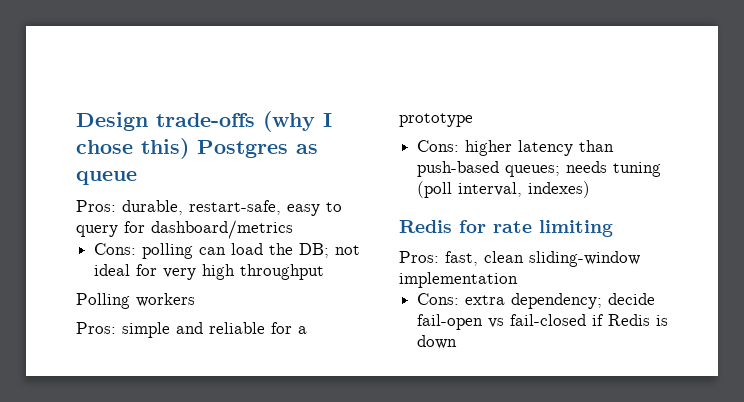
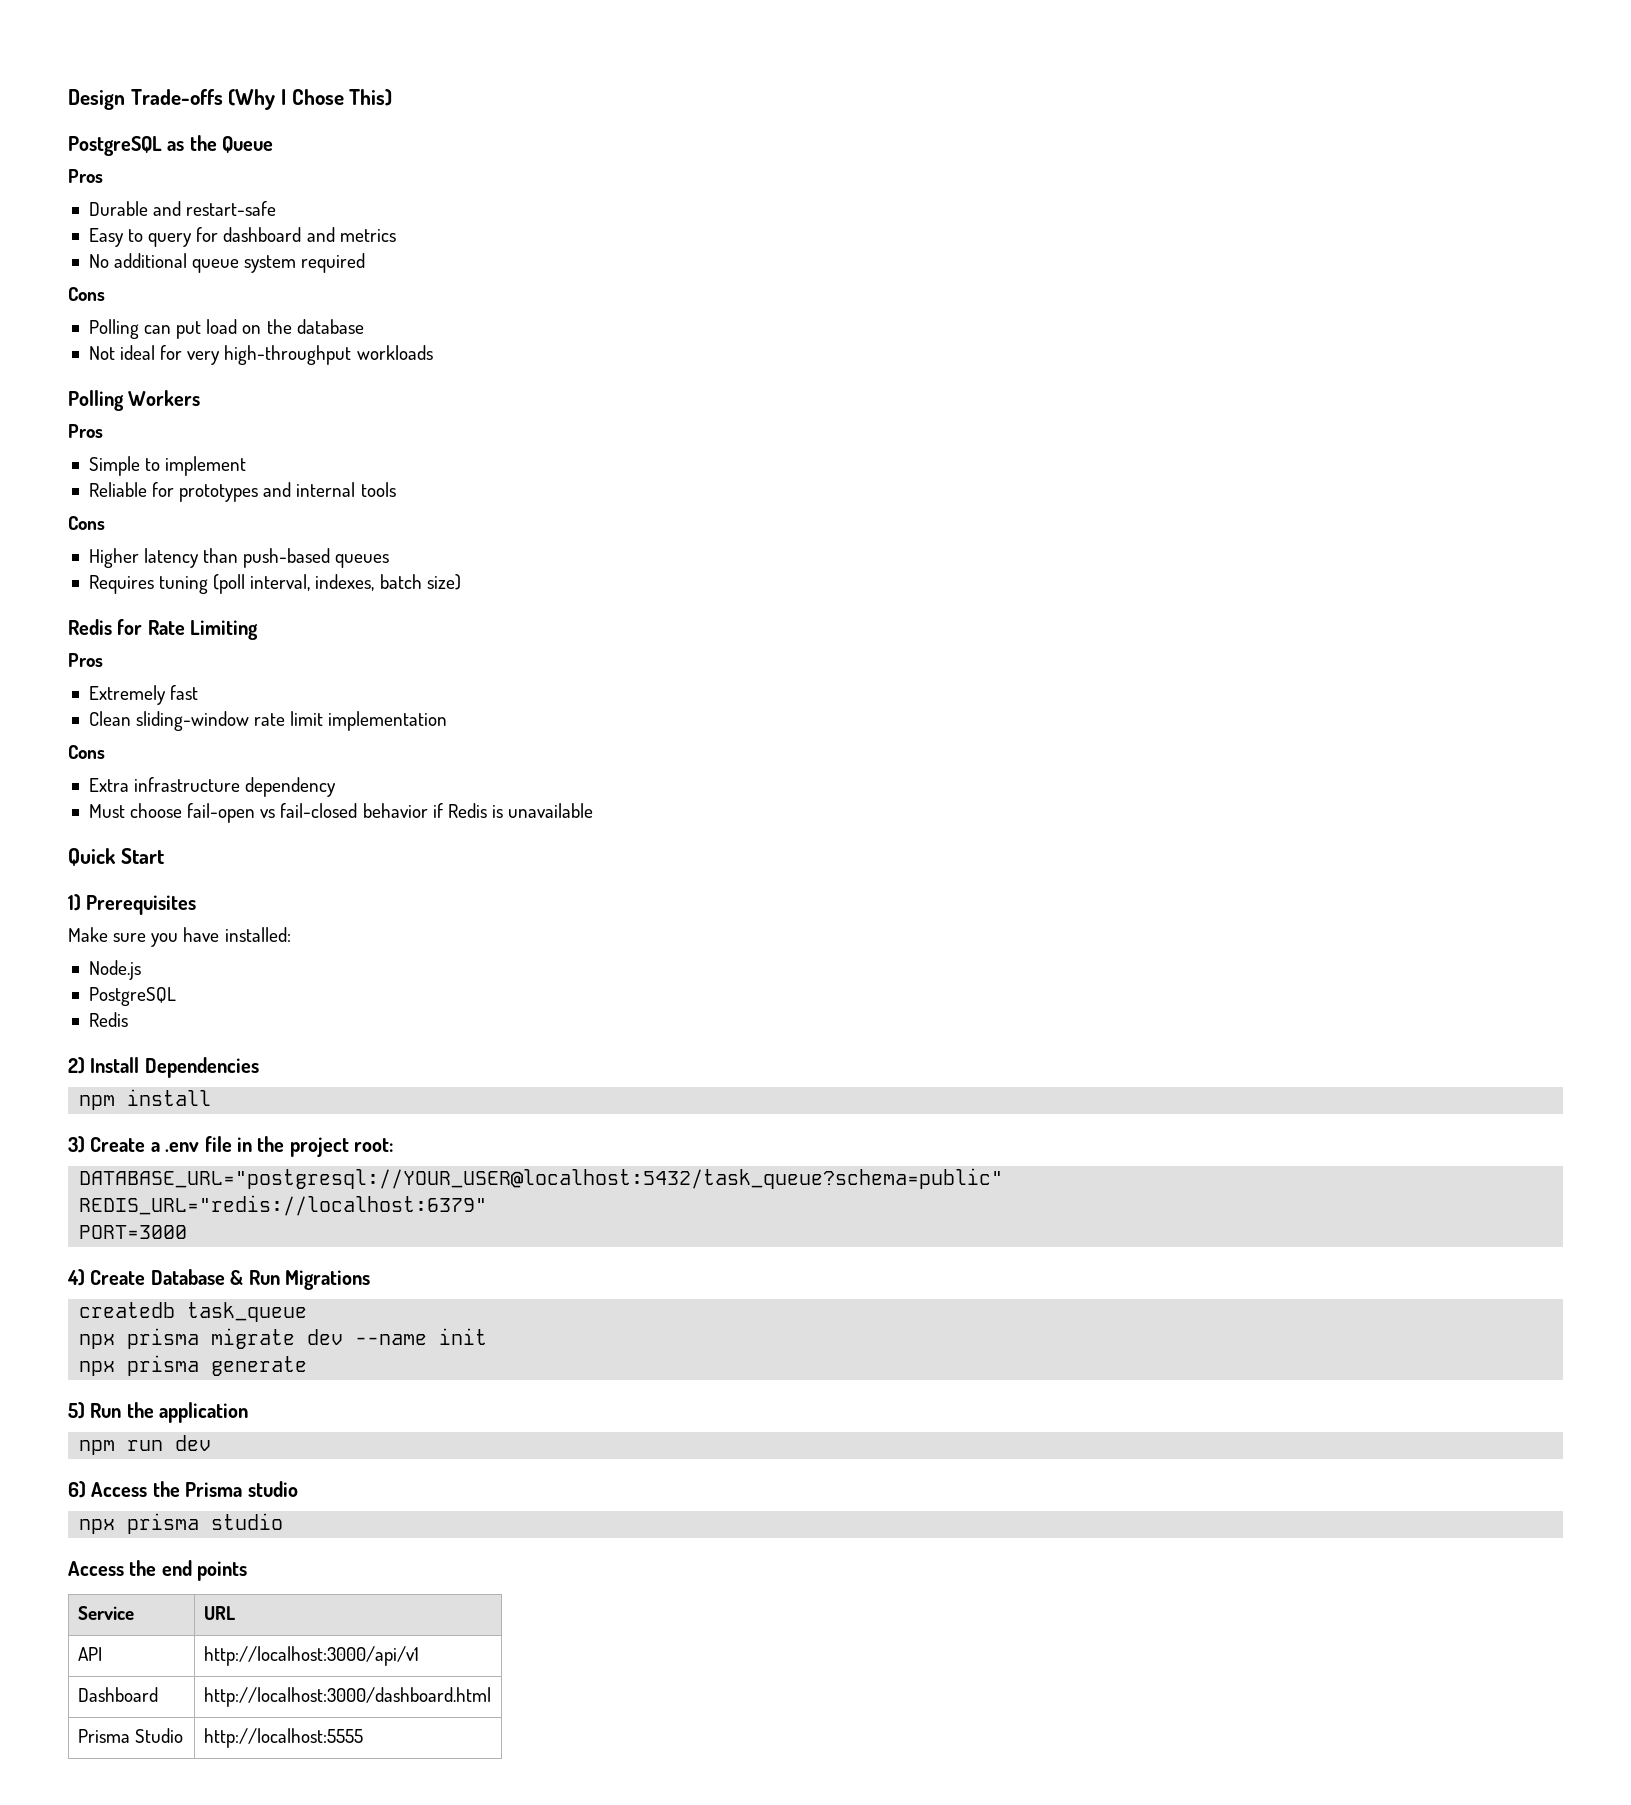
[156,111,332,132] [76,138,318,159] [76,171,137,185] [76,200,342,216] [76,220,293,239] [94,243,361,259] trade-offs (why I chose this) Postgres as queue // Pros: durable, restart-safe, easy to query for dashboard/metrics // Cons: polling can load the DB; not -> [130,89,393,110] [68,135,274,156] [68,169,103,183] [88,201,277,216] [88,227,396,247] [88,253,366,273] [68,287,105,301] [88,319,364,339] [88,346,115,360] Trade-offs (Why I Chose This) // PostgreSQL as the Queue // Pros // Durable and restart-safe // Easy to query for dashboard and metrics // No additional queue system required // Cons // Polling can put load on the database // Not
[202,264,325,280] [76,293,195,309] [76,322,307,338] [399,113,473,127] [417,140,513,156] high throughput // Polling workers // Pros: simple and reliable for a prototype // Cons: higher -> [224,345,433,365] [68,390,201,411] [68,424,103,438] [88,456,247,476] [88,482,396,502] [68,516,105,530] [88,548,139,568] high-throughput workloads // Polling Workers // Pros // Simple to implement // Reliable for prototypes and internal tools // Cons // Higher
[505,161,608,177] queues; needs -> [335,554,390,568] [88,575,154,594] queues // Requires
[528,181,591,198] indexes) -> [315,574,461,591] indexes, batch size)
[493,220,613,237] [399,251,640,267] [399,272,518,288] [417,293,656,309] rate limiting // Pros: fast, clean sliding-window implementation // Cons: extra dependency; decide -> [147,620,259,640] [68,653,103,667] [88,685,199,705] [88,711,448,731] [68,745,105,759] [88,777,337,797] [88,803,183,818] Rate Limiting // Pros // Extremely fast // Clean sliding-window rate limit implementation // Cons // Extra infrastructure dependency // Must choose
(587, 320) none -> [362,803,428,818] behavior
[417,335,458,349] down -> [508,803,594,818] [68,848,164,866] [68,894,197,915] [68,927,291,947] [88,960,141,980] [88,987,176,1006] [88,1012,128,1027] [68,1057,259,1078] [79,1089,212,1110] [68,1136,394,1157] [79,1168,1004,1189] [79,1195,488,1216] [79,1225,188,1239] [67,1269,370,1290] [79,1302,308,1322] [79,1328,488,1349] [79,1355,308,1376] [68,1402,249,1423] [79,1435,212,1455] [68,1481,298,1498] [79,1513,284,1534] [68,1560,248,1581] [77,1606,134,1620] [203,1606,235,1620] [77,1647,102,1661] [203,1646,419,1666] [77,1687,158,1702] [203,1687,491,1707] [77,1728,183,1743] [203,1728,363,1748] unavailable // Quick Start // 1) Prerequisites // Make sure you have installed: // Node.js // PostgreSQL // Redis // 2) Install Dependencies // npm install // 3) Create a .env file in the project root: // DATABASE_URL="postgresql://YOUR_USER@localhost:5432/task_queue?schema=public" // REDIS_URL="redis://localhost:6379" // PORT=3000 // 4) Create Database & Run Migrations // createdb task_queue // npx prisma migrate dev --name init // npx prisma generate // 5) Run the application // npm run dev // 6) Access the Prisma studio // npx prisma studio // Access the end points // Service | URL // API | http://localhost:3000/api/v1 // Dashboard | http://localhost:3000/dashboard.html // Prisma Studio | http://localhost:5555

